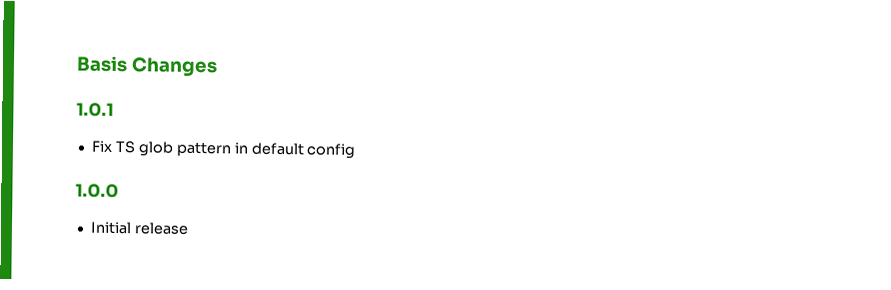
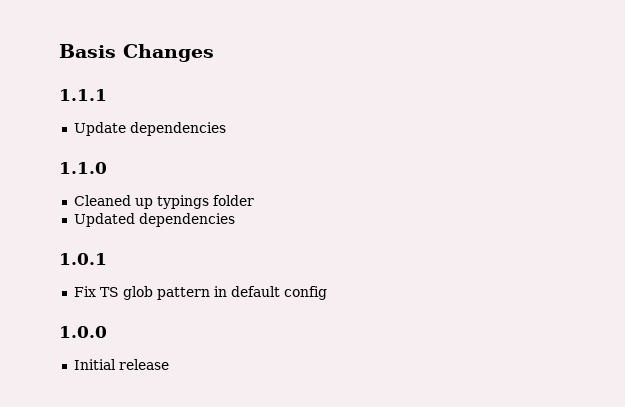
(218, 67) none -> [59,89,107,101] [73,122,226,136] [59,162,107,174] [73,195,254,209] [73,213,235,227] // 1.1.1 // Update dependencies // 1.1.0 // Cleaned up typings folder // Updated dependencies

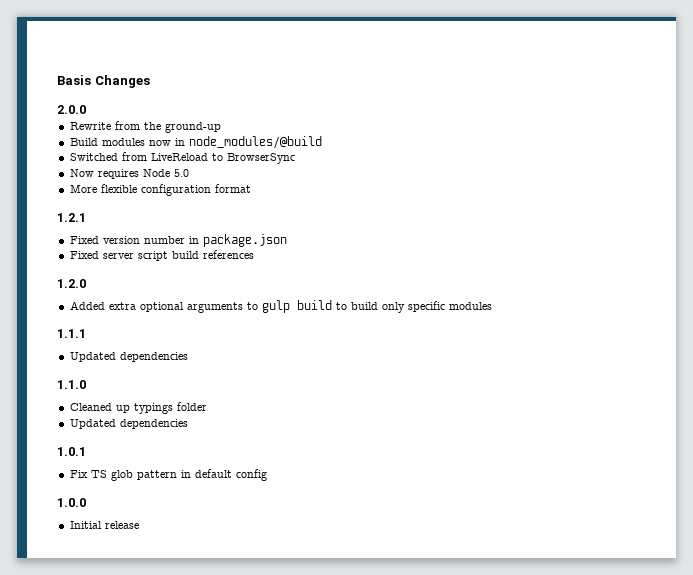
(214, 53) none -> [57,105,86,114] [69,121,221,133] [69,136,322,149] [69,152,295,164] [69,169,189,179] [69,184,251,196] [57,213,86,222] [69,234,287,247] [69,250,254,261] [57,279,86,288] [69,300,492,313] // 2.0.0 // Rewrite from the ground-up // Build modules now in node_modules/@build // Switched from LiveReload to BrowserSync // Now requires Node 5.0 // More flexible configuration format // 1.2.1 // Fixed version number in package.json // Fixed server script build references // 1.2.0 // Added extra optional arguments to gulp build to build only specific modules
[73,122,126,136] Update -> [69,352,116,362] Updated

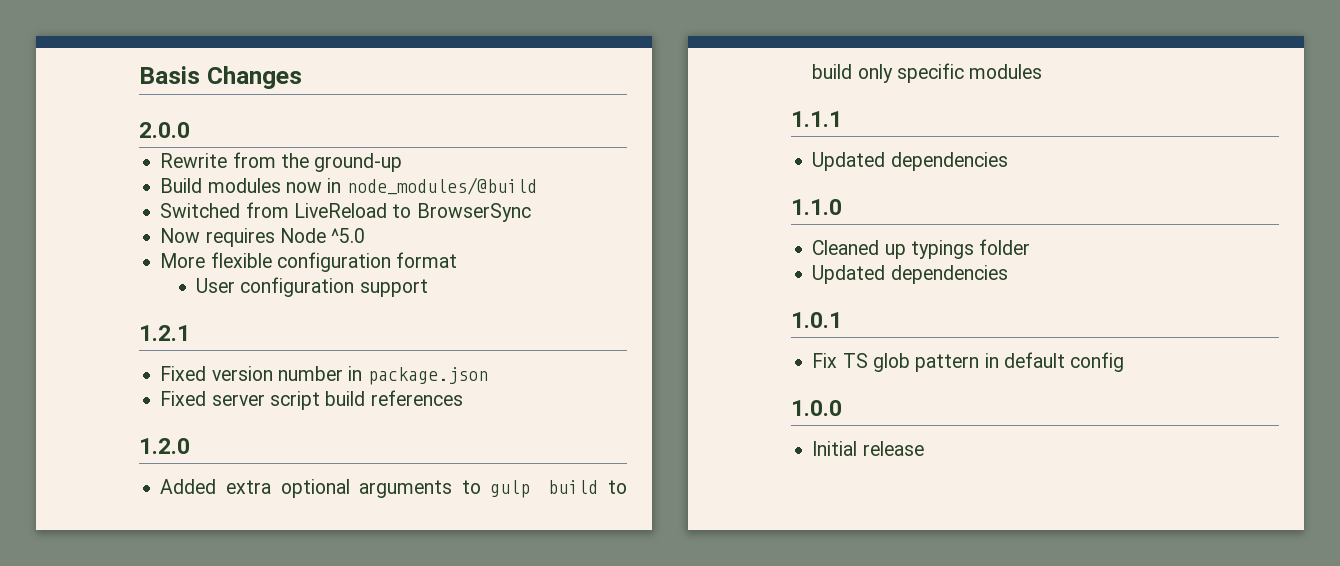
[173,169,189,177] 5.0 -> [331,228,366,243] ^5.0
(251, 188) none -> [196,277,428,297] // User configuration support

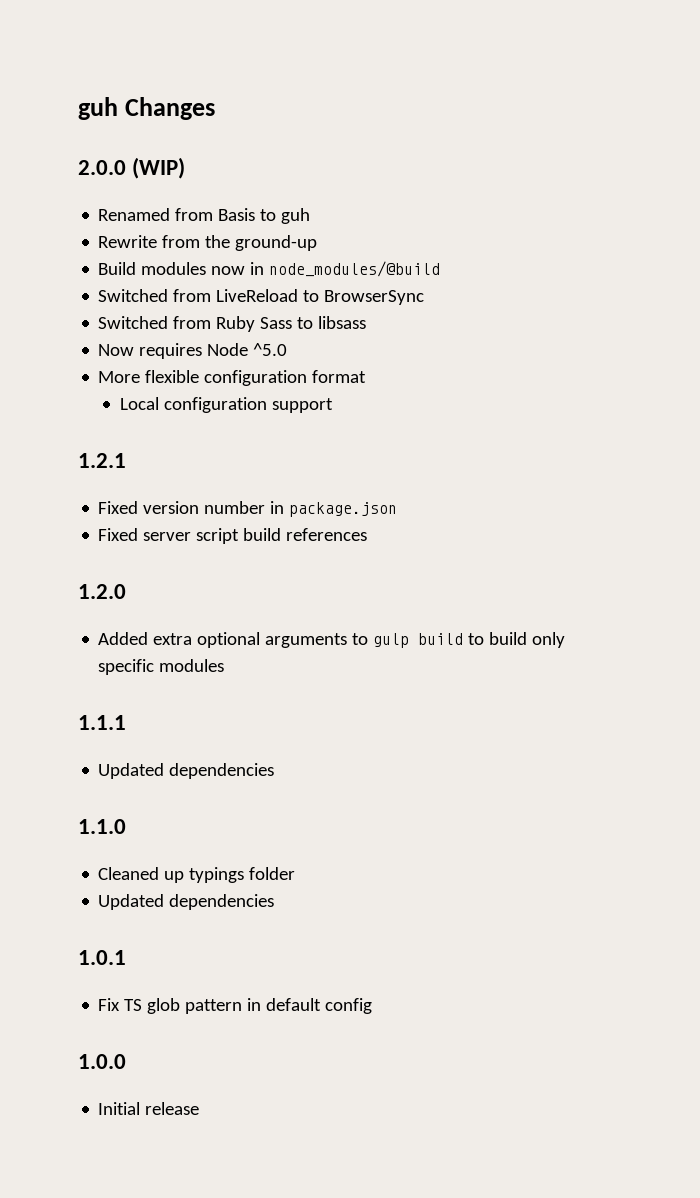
[139,66,200,84] Basis -> [78,97,118,120] guh
(190, 130) none -> [132,157,186,179] [98,208,311,224] (WIP) // Renamed from Basis to guh
(531, 212) none -> [98,316,367,332] // Switched from Ruby Sass to libsass
[196,278,236,293] User -> [119,397,159,410] Local

